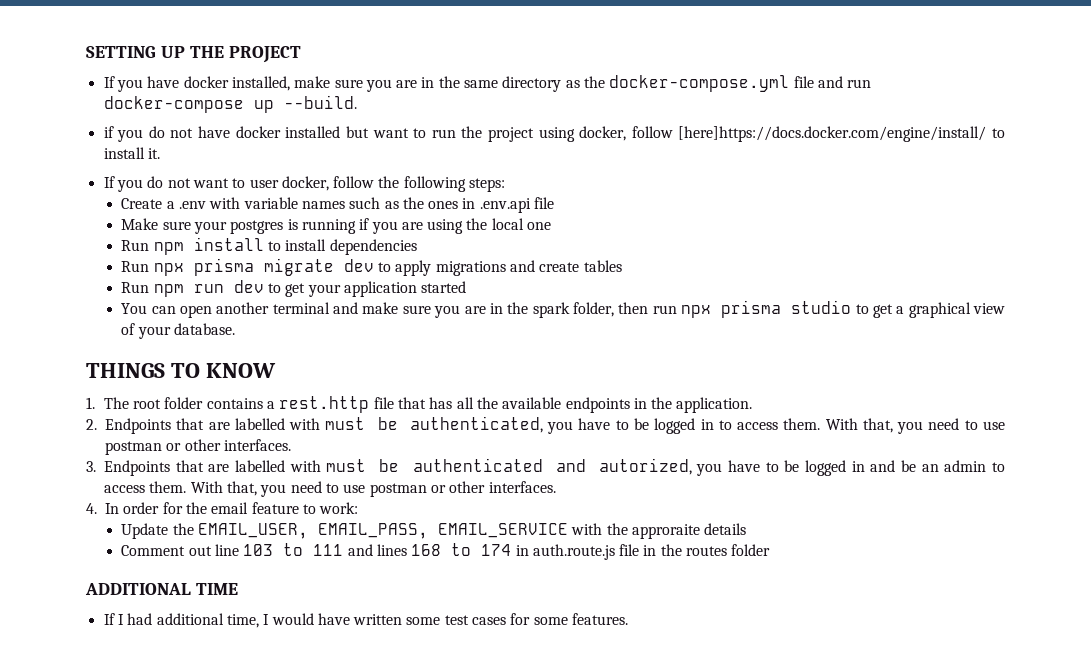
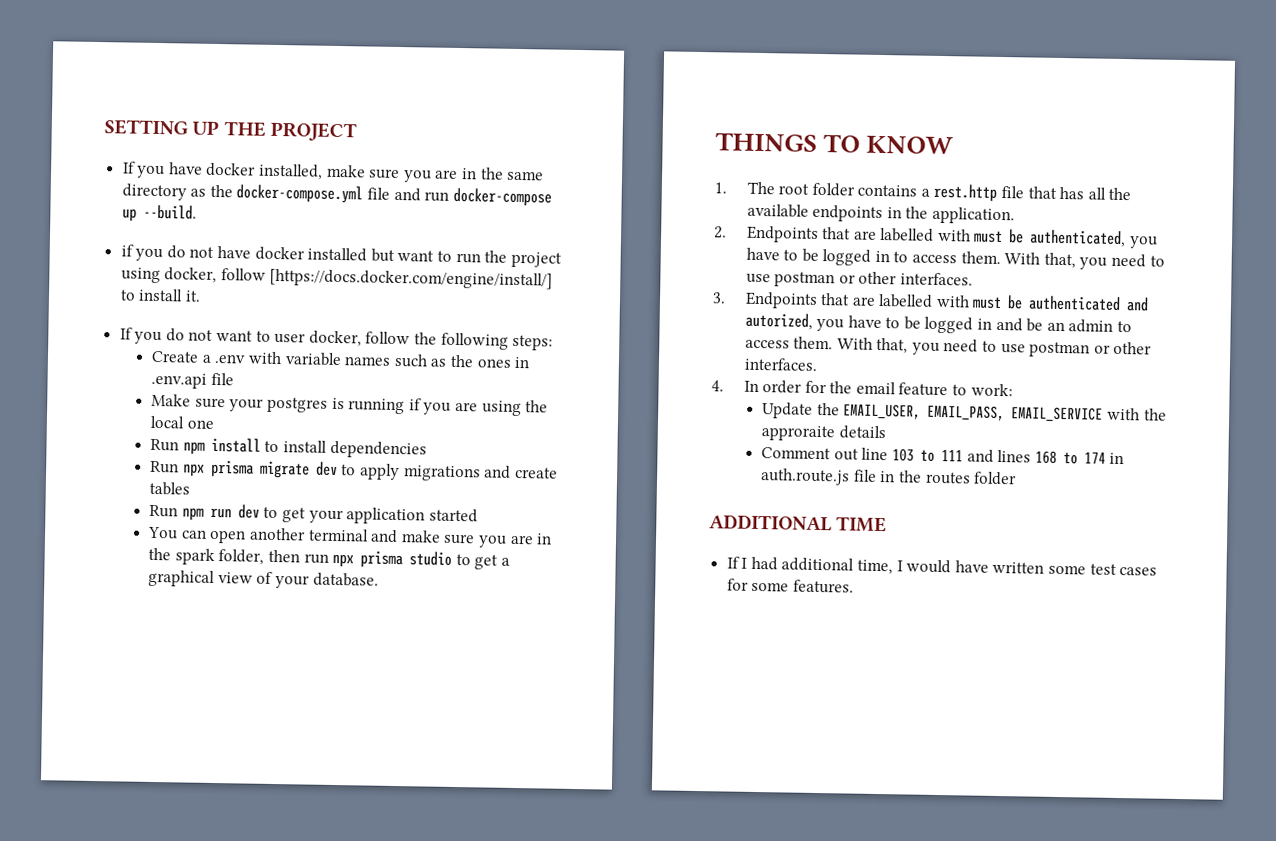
[678,126,987,142] [here]https://docs.docker.com/engine/install/ -> [269,268,554,290] [https://docs.docker.com/engine/install/]

